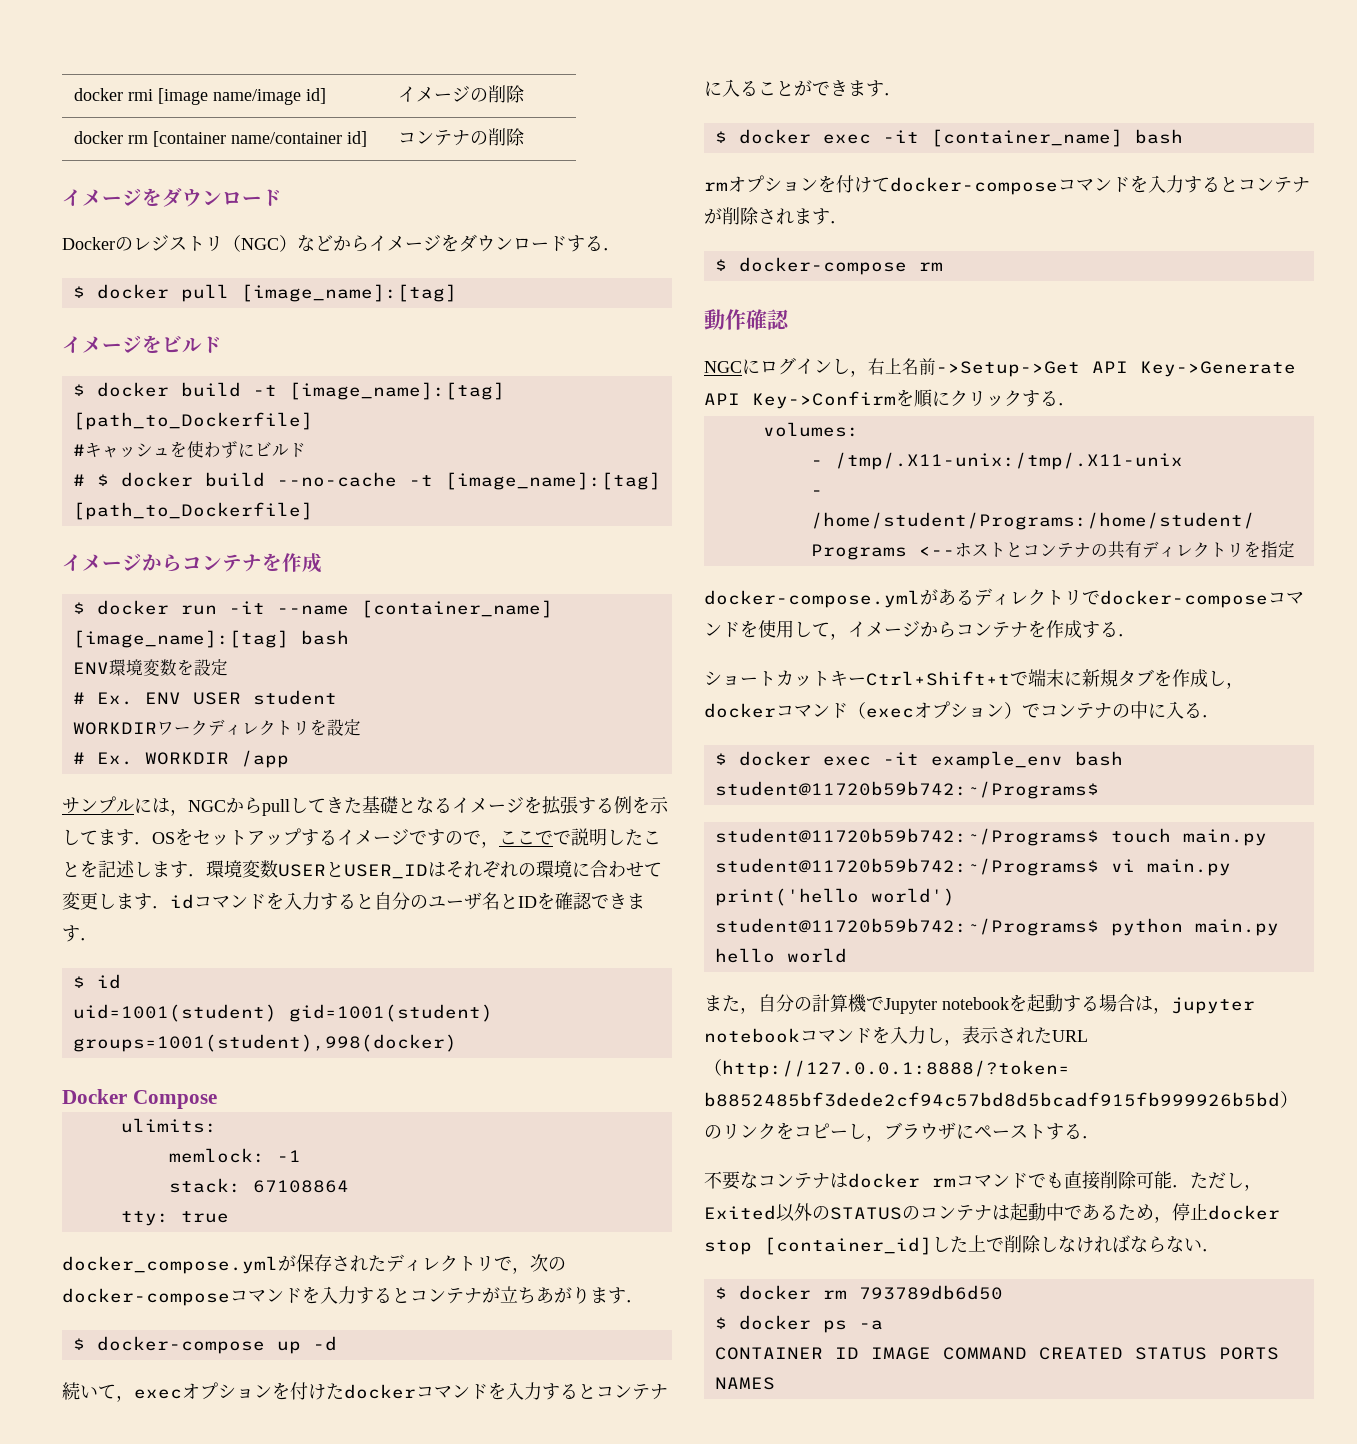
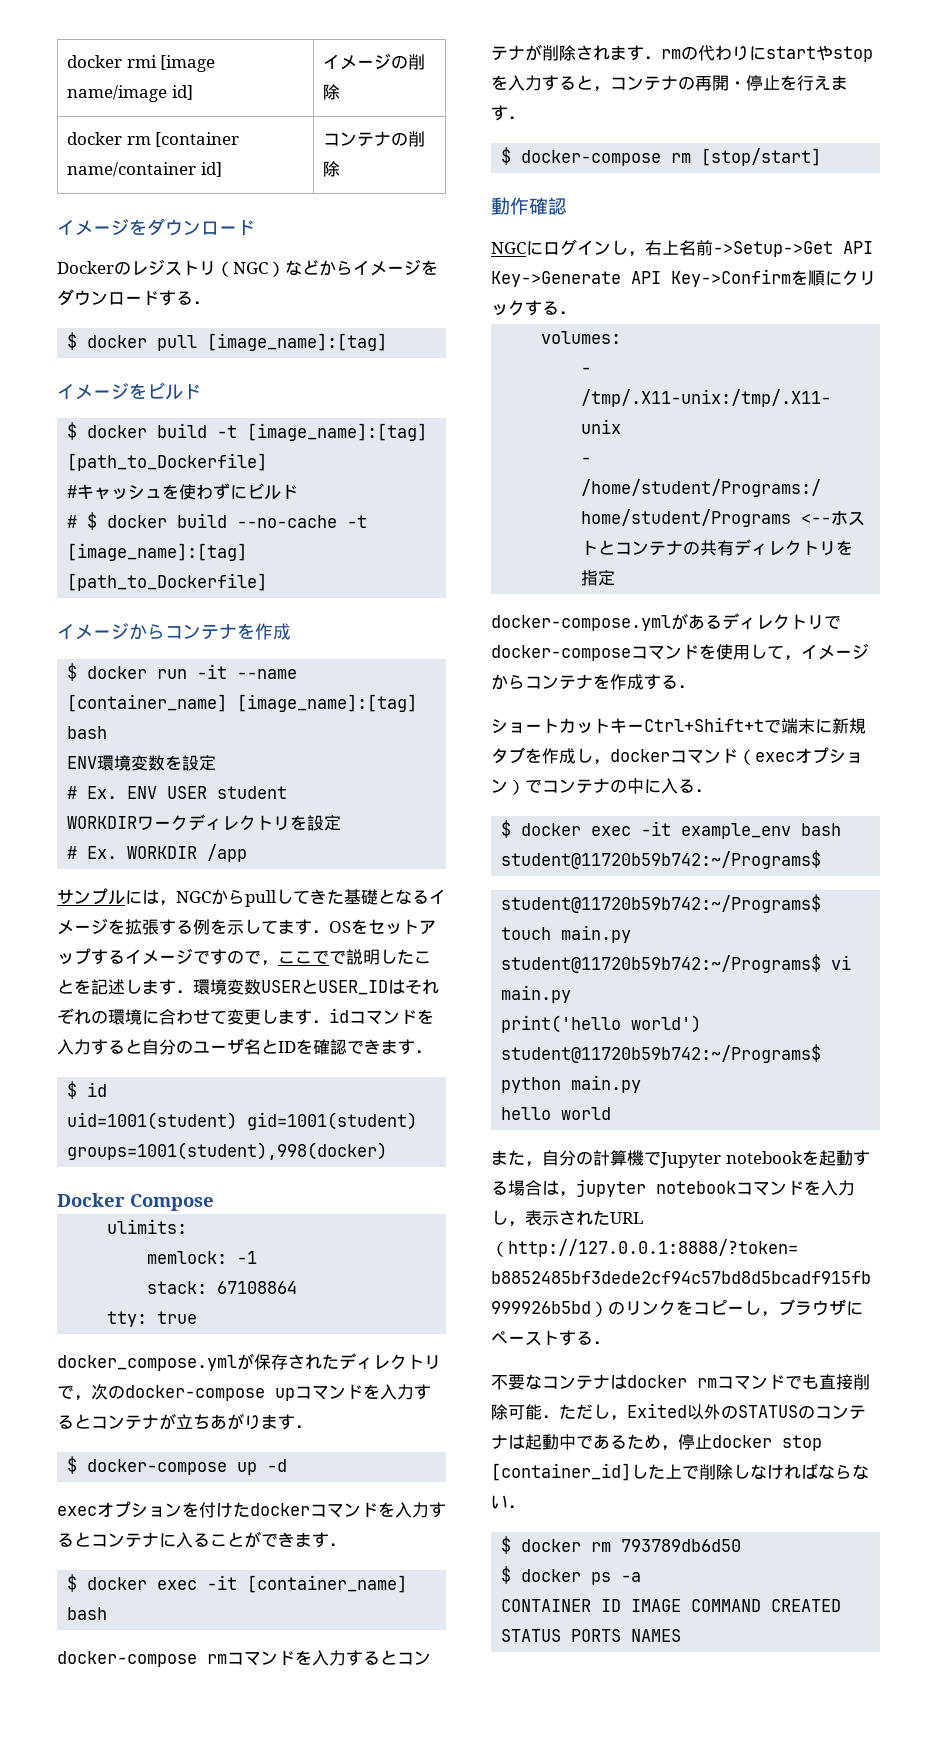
(230, 1297) none -> [275,1388,295,1401] up
[62,1382,134,1402] 続いて， -> (288, 1465) none
[704,175,1058,195] rmオプションを付けてdocker-compose -> [57,1651,227,1667] docker-compose rm
(848, 222) none -> [661,45,873,62] [491,75,848,92] [491,105,525,121] rmの代わりにstartやstopを入力すると，コンテナの再開・停止を行えます．
(943, 266) none -> [701,148,822,166] [stop/start]

